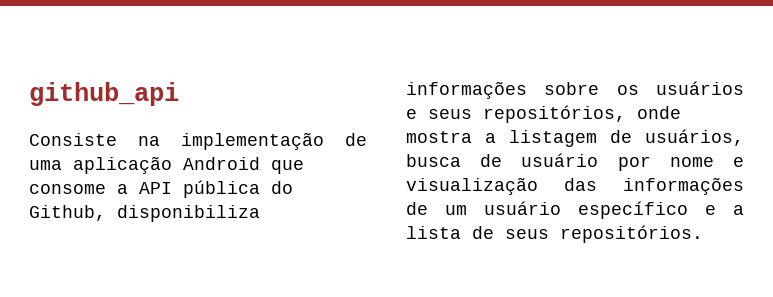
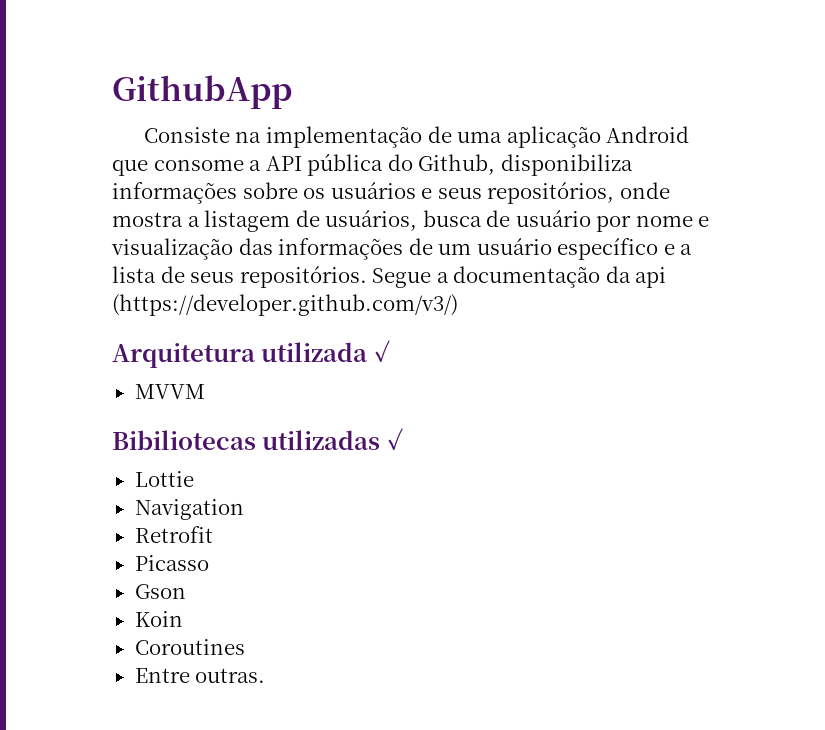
[29,82,179,106] github_api -> [112,75,292,109] GithubApp
(703, 234) none -> [372,266,667,288] [112,294,458,316] [112,340,391,368] [134,384,205,399] [112,428,404,450] [134,471,194,487] [134,499,244,520] [134,526,213,543] [134,555,209,571] [134,584,186,599] [134,611,183,627] [134,639,245,655] [134,668,266,683] Segue a documentação da api (https://developer.github.com/v3/) // Arquitetura utilizada ✓ // MVVM // Bibiliotecas utilizadas ✓ // Lottie // Navigation // Retrofit // Picasso // Gson // Koin // Coroutines // Entre outras.

